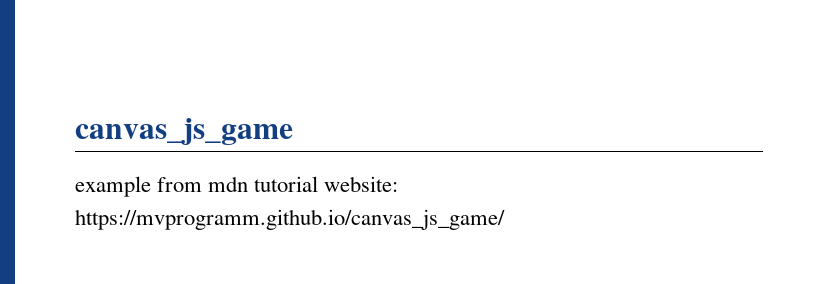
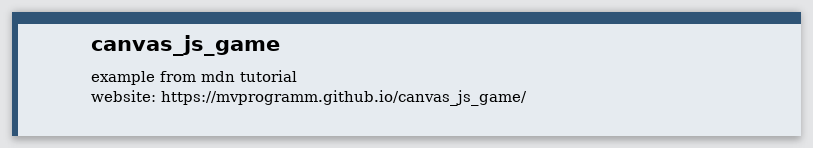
(319, 184) none -> (297, 76) //

